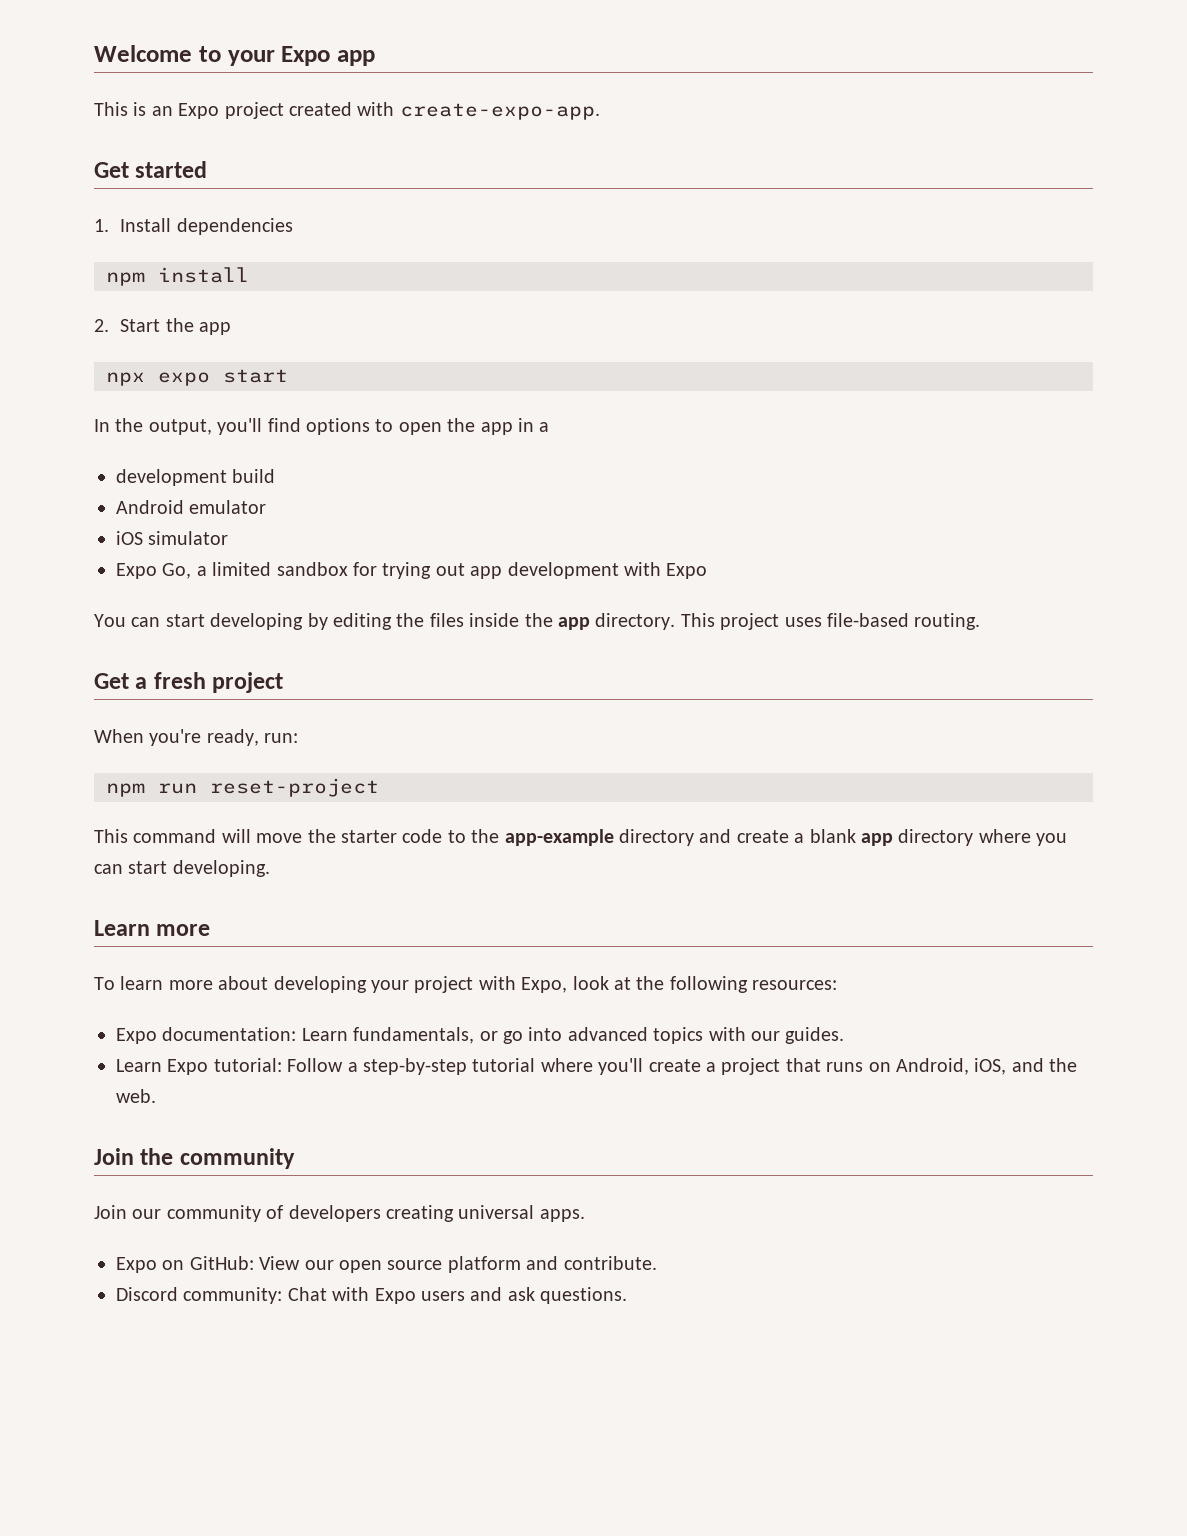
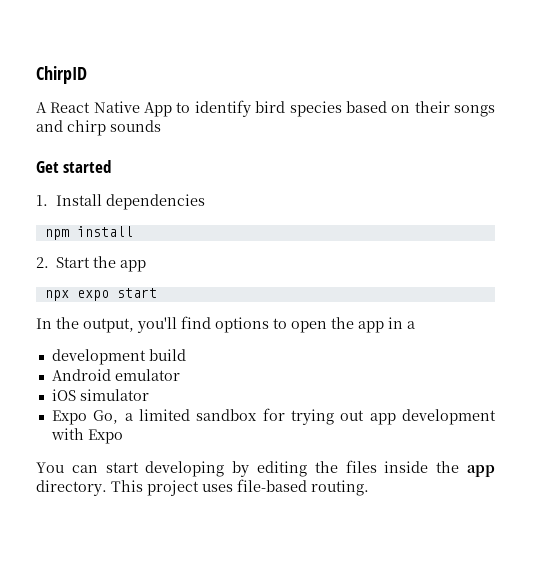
[94,45,375,66] [94,102,600,120] Welcome to your Expo app // This is an Expo project created with create-expo-app. -> [36,66,87,84] [36,100,496,117] [36,120,161,136] ChirpID // A React Native App to identify bird species based on their songs and chirp sounds
[94,672,284,693] [94,729,299,746] [106,778,379,797] [94,829,1068,846] [94,860,270,877] [94,920,211,936] [94,976,838,993] [116,1027,845,1044] [116,1058,1078,1075] [116,1089,156,1103] [94,1148,295,1169] [94,1205,585,1222] [116,1256,657,1273] [116,1287,628,1304] // Get a fresh project // When you're ready, run: // npm run reset-project // This command will move the starter code to the app-example directory and create a blank app directory where you can start developing. // Learn more // To learn more about developing your project with Expo, look at the following resources: // Expo documentation: Learn fundamentals, or go into advanced topics with our guides. // Learn Expo tutorial: Follow a step-by-step tutorial where you'll create a project that runs on Android, iOS, and the web. // Join the community // Join our community of developers creating universal apps. // Expo on GitHub: View our open source platform and contribute. // Discord community: Chat with Expo users and ask questions. -> (369, 488) none

